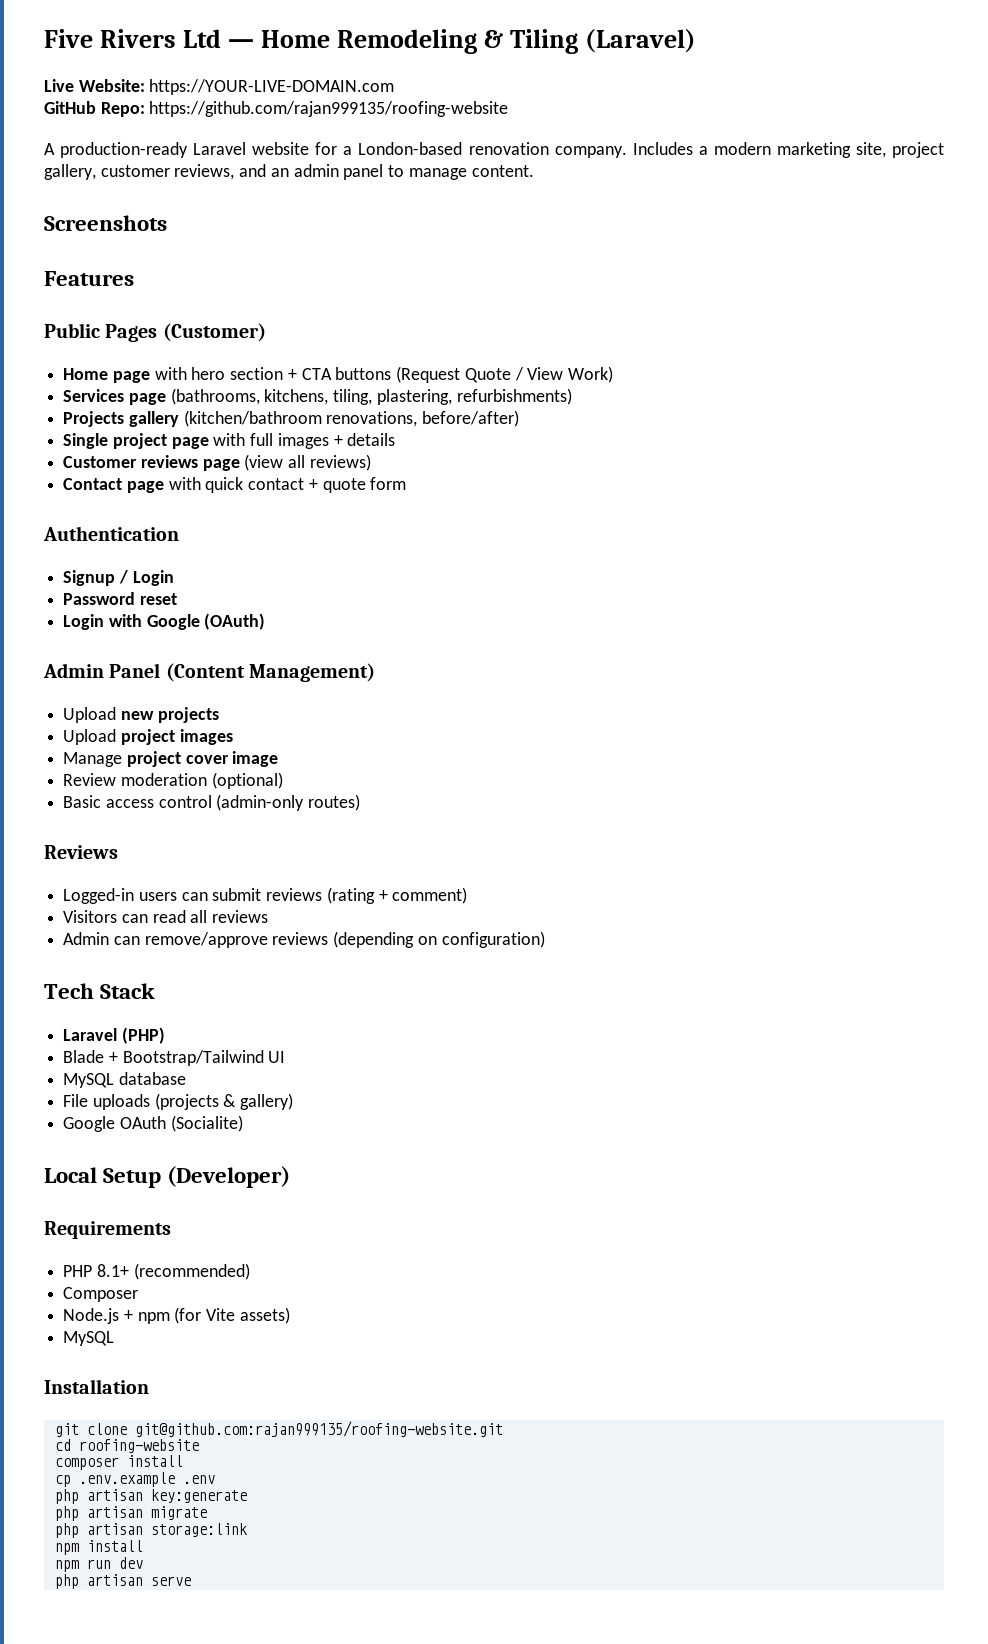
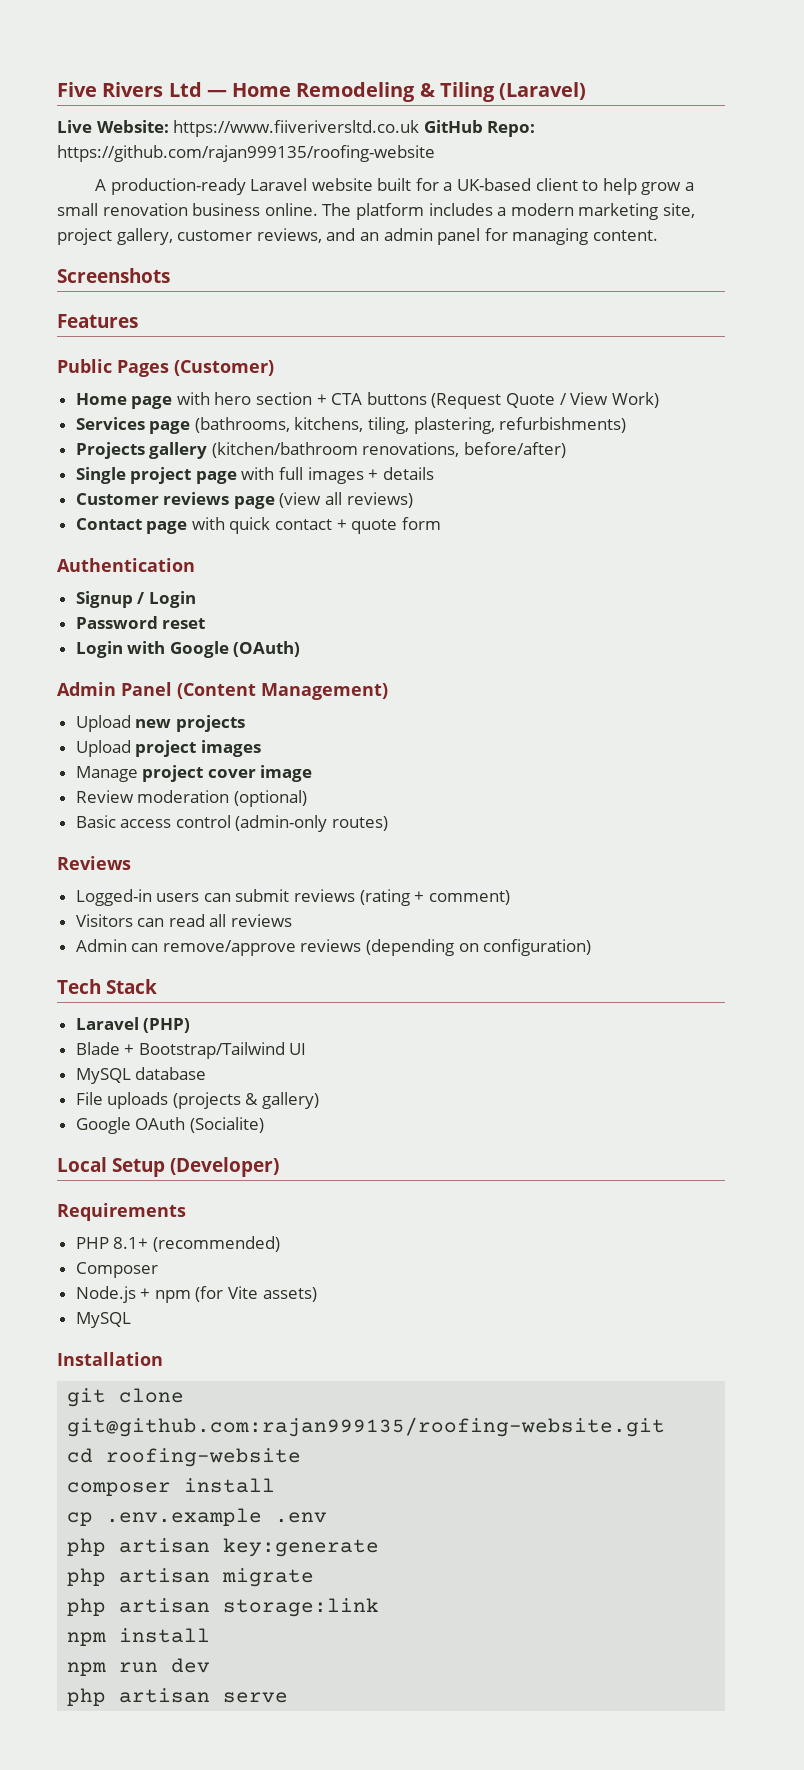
[149,79,395,95] https://YOUR-LIVE-DOMAIN.com // -> [173,120,420,137] https://www.fiiveriversltd.co.uk
(310, 148) none -> [377,178,412,191] built
[358,142,693,158] London-based renovation company. Includes -> [457,178,695,195] [57,203,493,220] UK-based client to help grow a small renovation business online. The platform includes
[388,165,467,180] to manage -> [484,228,589,245] for managing

